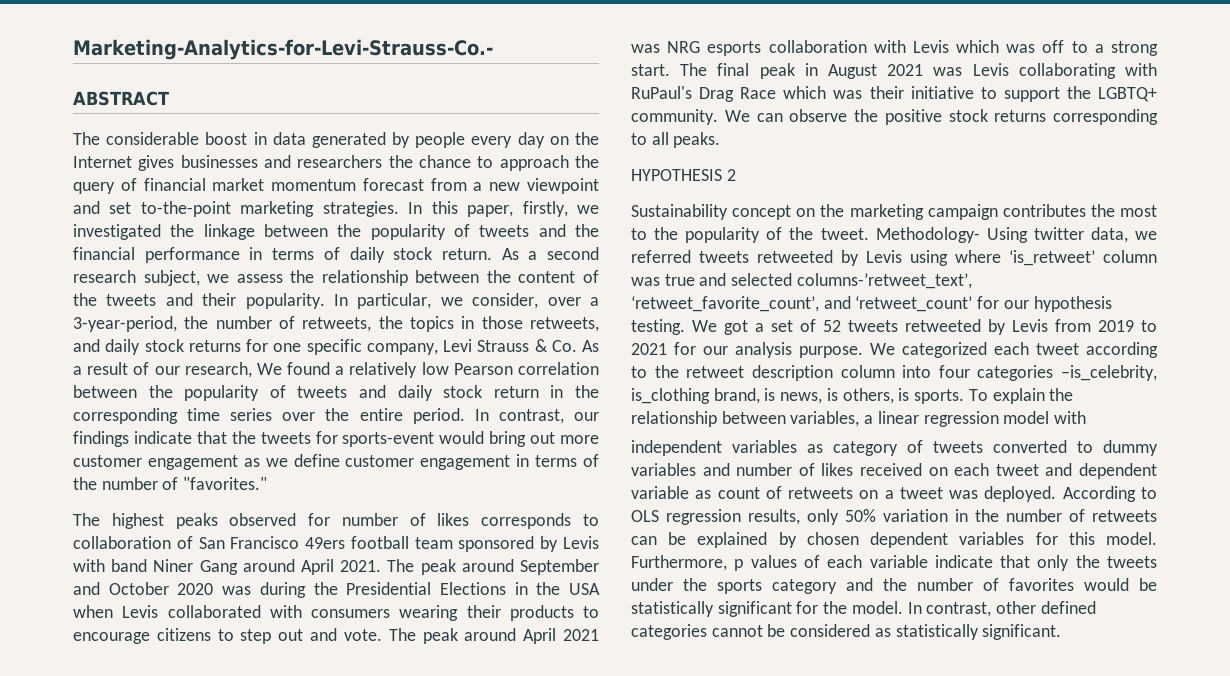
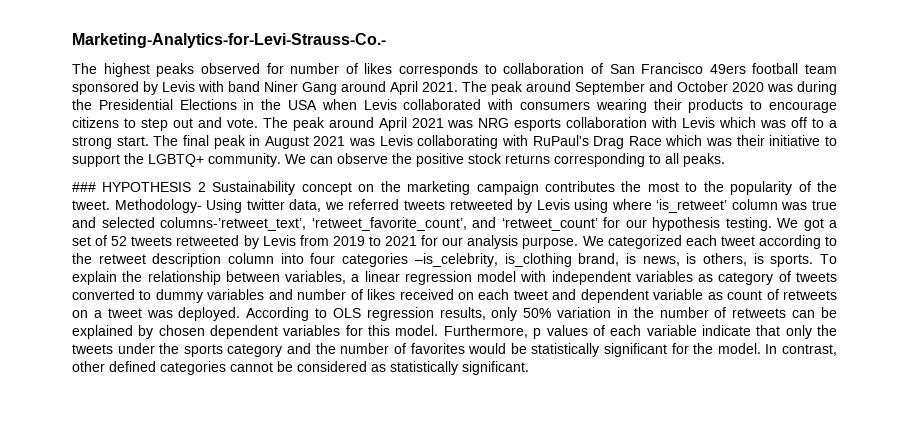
[73,91,169,106] [73,132,599,148] [73,155,599,171] [73,178,599,194] [73,201,600,217] [73,224,599,240] [73,247,599,263] [73,270,599,286] [73,293,599,309] [73,316,599,332] [73,339,599,355] [73,362,599,378] [73,385,600,401] [73,408,599,424] [73,431,599,447] [73,454,600,470] [73,477,268,490] // ABSTRACT // The considerable boost in data generated by people every day on the Internet gives businesses and researchers the chance to approach the query of financial market momentum forecast from a new viewpoint and set to-the-point marketing strategies. In this paper, firstly, we investigated the linkage between the popularity of tweets and the financial performance in terms of daily stock return. As a second research subject, we assess the relationship between the content of the tweets and their popularity. In particular, we consider, over a 3-year-period, the number of retweets, the topics in those retweets, and daily stock returns for one specific company, Levi Strauss & Co. As a result of our research, We found a relatively low Pearson correlation between the popularity of tweets and daily stock return in the corresponding time series over the entire period. In contrast, our findings indicate that the tweets for sports-event would bring out more customer engagement as we define customer engagement in terms of the number of "favorites." -> (386, 40) none
(721, 140) none -> [72,182,96,192] ###
(736, 175) // -> (206, 187) none
(1087, 417) // -> (547, 276) none

